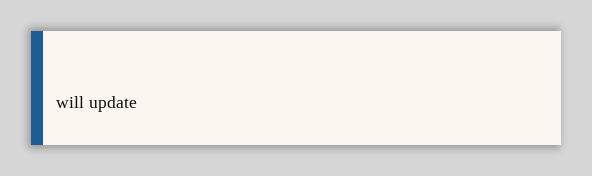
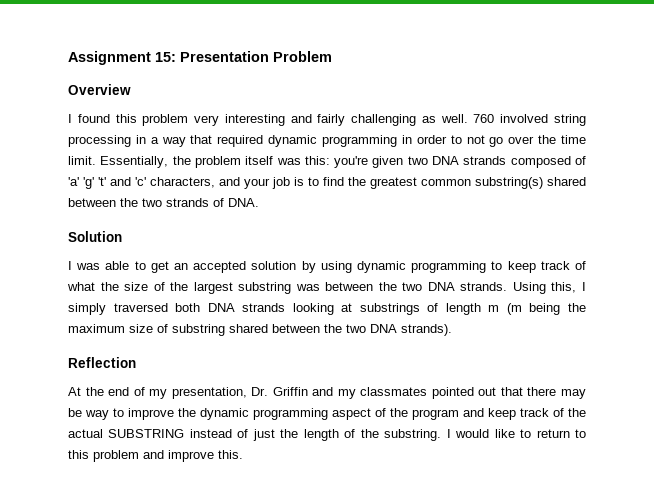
[56,96,137,112] will update -> [68,51,332,65] [68,84,131,95] [68,114,586,126] [68,135,587,147] [68,156,587,168] [68,177,586,189] [68,198,259,207] [68,231,122,242] [68,261,586,273] [67,282,587,294] [68,303,587,315] [68,324,452,336] [68,357,136,368] [68,387,587,399] [68,408,586,420] [68,429,586,441] [68,450,243,462] Assignment 15: Presentation Problem // Overview // I found this problem very interesting and fairly challenging as well. 760 involved string processing in a way that required dynamic programming in order to not go over the time limit. Essentially, the problem itself was this: you're given two DNA strands composed of 'a' 'g' 't' and 'c' characters, and your job is to find the greatest common substring(s) shared between the two strands of DNA. // Solution // I was able to get an accepted solution by using dynamic programming to keep track of what the size of the largest substring was between the two DNA strands. Using this, I simply traversed both DNA strands looking at substrings of length m (m being the maximum size of substring shared between the two DNA strands). // Reflection // At the end of my presentation, Dr. Griffin and my classmates pointed out that there may be way to improve the dynamic programming aspect of the program and keep track of the actual SUBSTRING instead of just the length of the substring. I would like to return to this problem and improve this.

